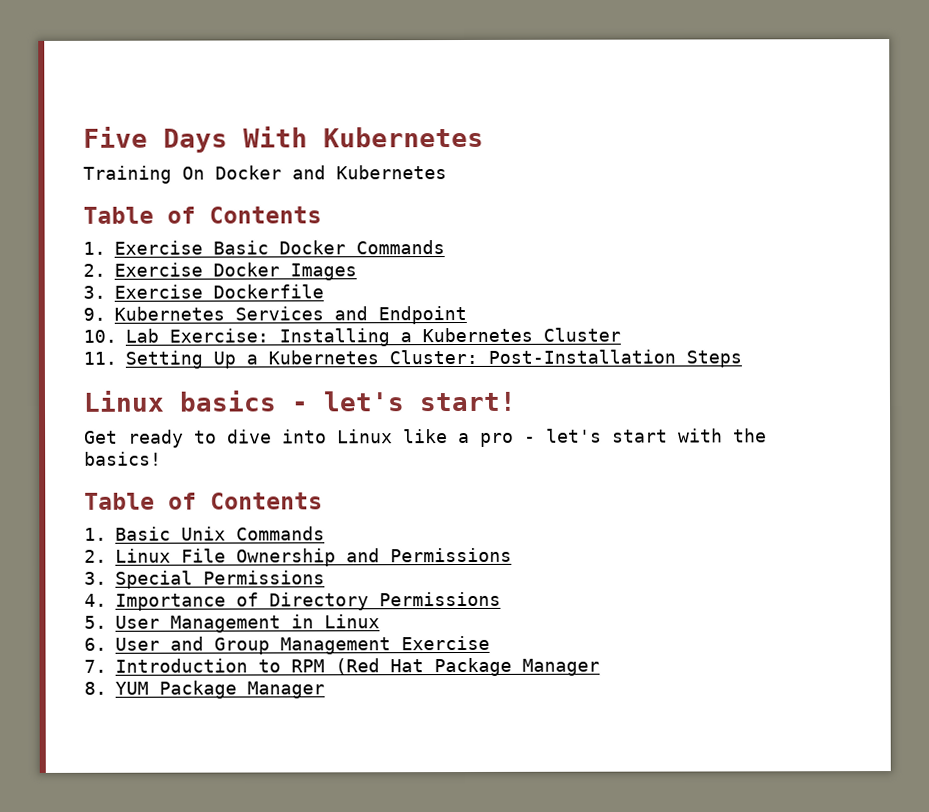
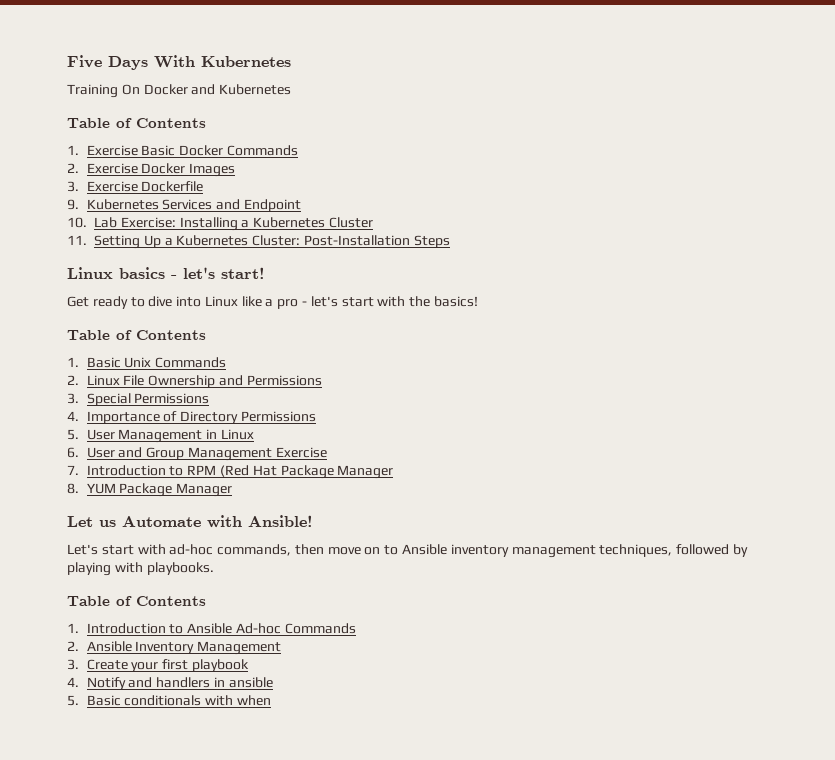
(325, 690) none -> [67,515,313,528] [67,544,748,558] [67,562,214,576] [67,596,206,606] [67,623,356,634] [67,641,282,655] [67,659,249,672] [67,677,273,690] [67,695,271,706] // Let us Automate with Ansible! // Let's start with ad-hoc commands, then move on to Ansible inventory management techniques, followed by playing with playbooks. // Table of Contents // 1. Introduction to Ansible Ad-hoc Commands // 2. Ansible Inventory Management // 3. Create your first playbook // 4. Notify and handlers in ansible // 5. Basic conditionals with when

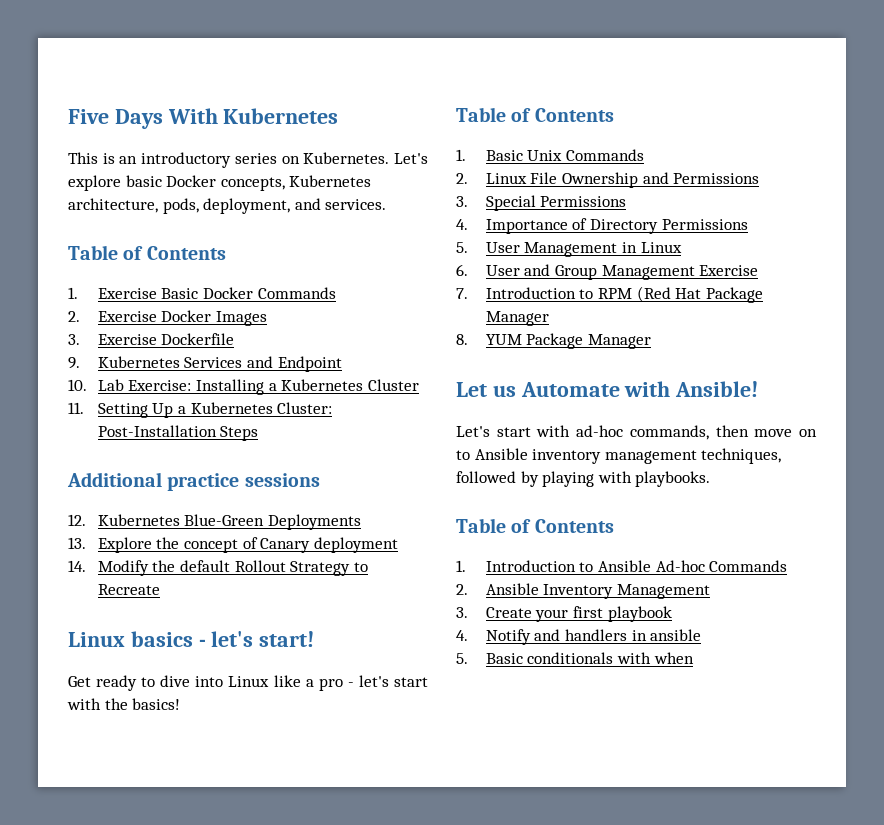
[67,84,292,98] Training On Docker and Kubernetes -> [68,152,429,168] [68,175,372,191] [68,198,387,214] This is an introductory series on Kubernetes. Let's explore basic Docker concepts, Kubernetes architecture, pods, deployment, and services.
(450, 241) none -> [67,472,320,491] [68,514,362,530] [68,537,398,553] [68,560,368,576] [97,584,160,595] // Additional practice sessions // 12. Kubernetes Blue-Green Deployments // 13. Explore the concept of Canary deployment // 14. Modify the default Rollout Strategy to Recreate

